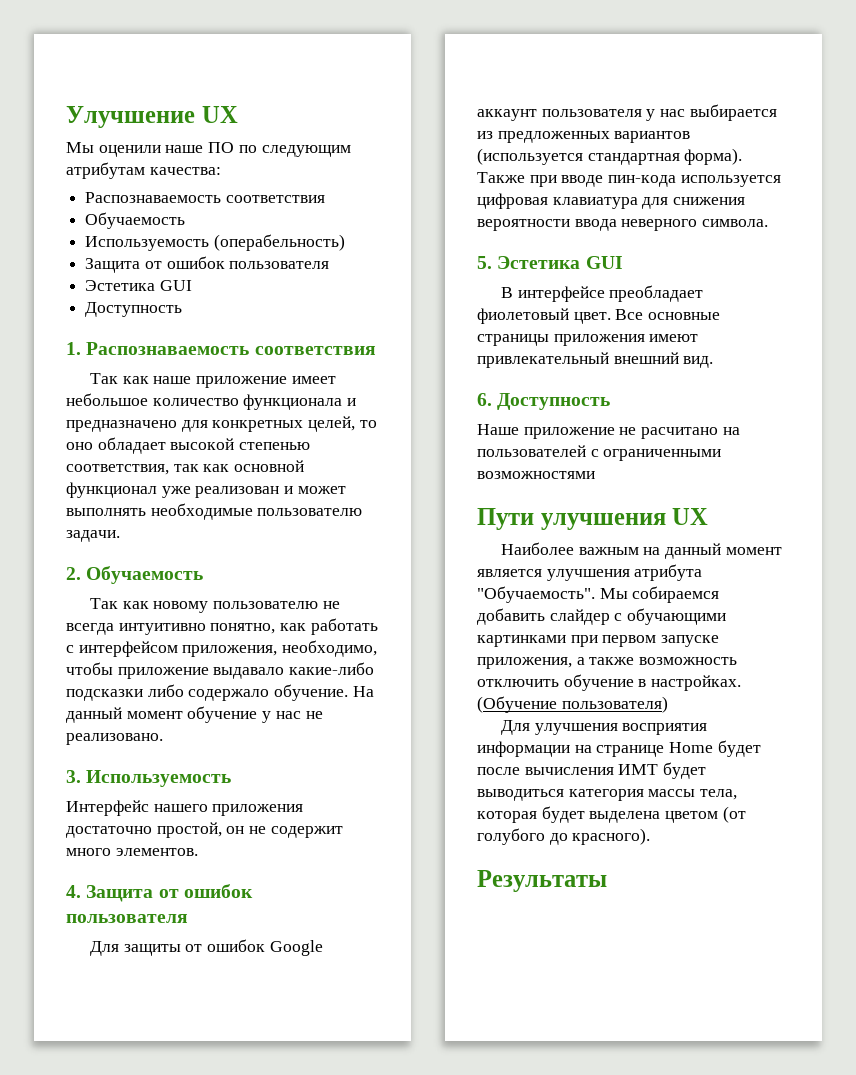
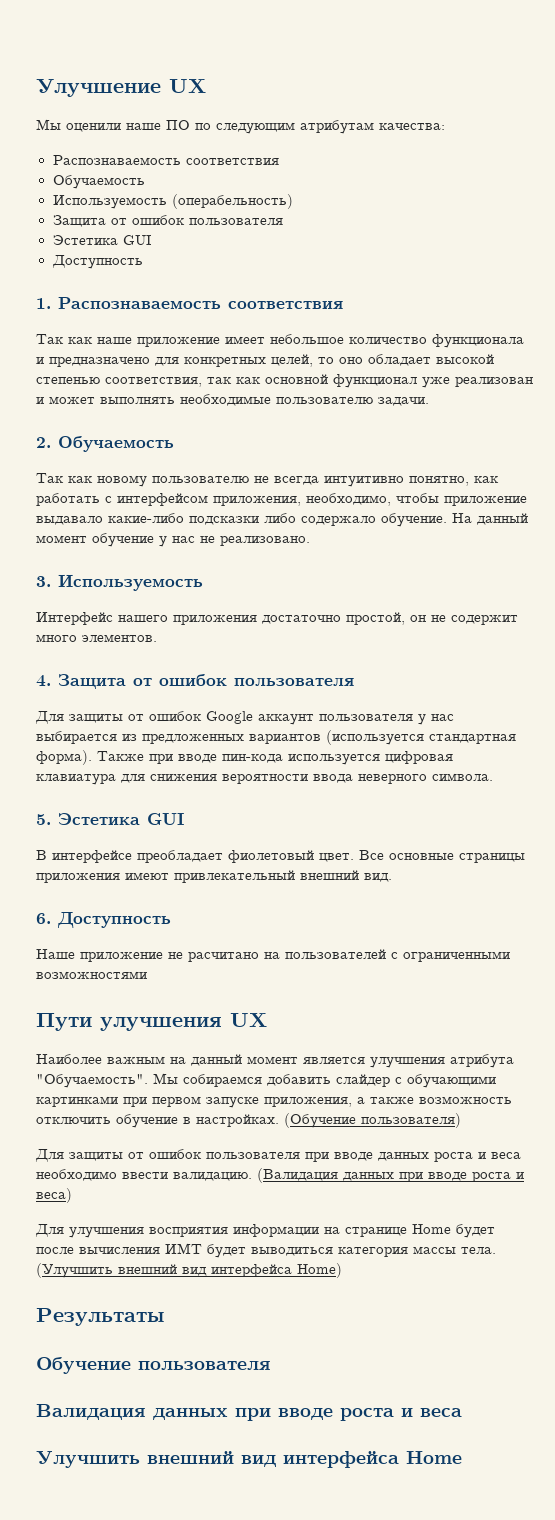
(668, 704) none -> [35,1149,521,1162] [36,1168,524,1183] [36,1188,72,1203] // Для защиты от ошибок пользователя при вводе данных роста и веса необходимо ввести валидацию. (Валидация данных при вводе роста и веса)
[700,789,738,800] [477,806,746,823] [477,828,651,845] [477,870,607,892] тела, которая будет выделена цветом (от голубого до красного). // Результаты -> [461,1247,496,1254] [36,1263,342,1278] [36,1308,164,1326] [36,1357,271,1374] [36,1404,462,1421] [36,1451,462,1468] тела. (Улучшить внешний вид интерфейса Home) // Результаты // Обучение пользователя // Валидация данных при вводе роста и веса // Улучшить внешний вид интерфейса Home

